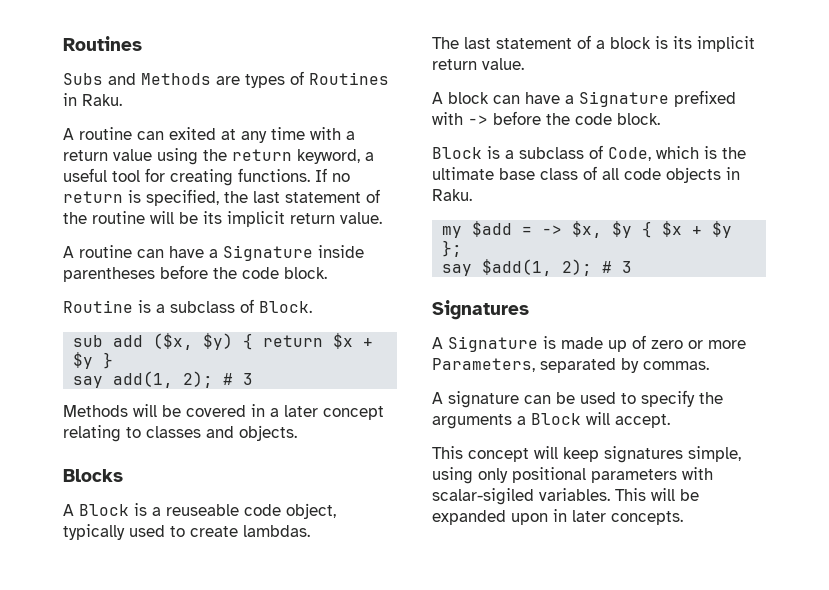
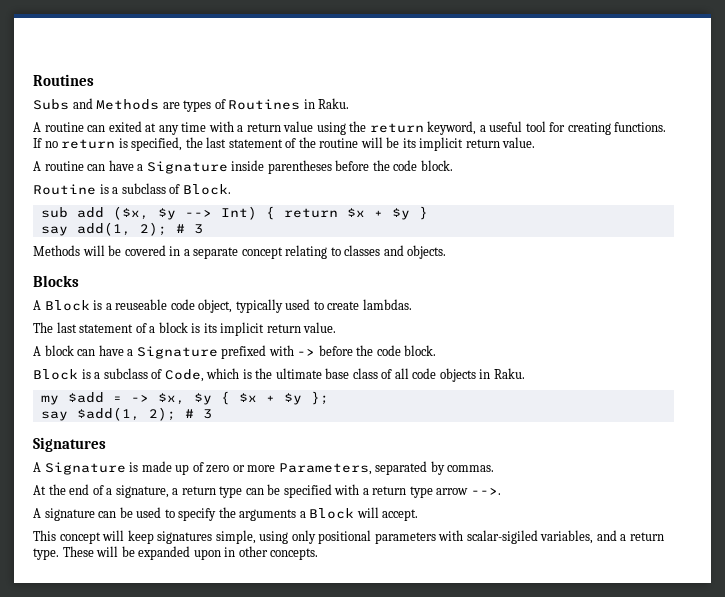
[203,333,234,350] $y) -> [157,206,257,220] $y --> Int)
[284,405,318,417] later -> [193,247,239,259] separate
(709, 365) none -> [33,484,501,498] // At the end of a signature, a return type can be specified with a return type arrow -->.
[539,488,646,501] variables. This -> [540,530,664,544] [33,546,94,560] variables, and a return type. These
[572,510,606,522] later -> [238,546,268,557] other

